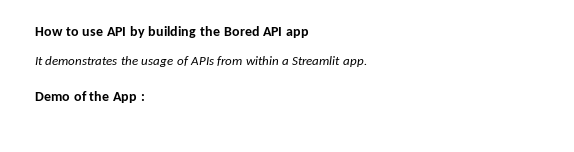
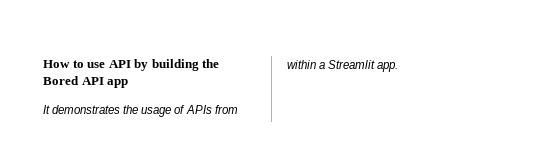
[35,91,145,103] // Demo of the App : -> (399, 67) none

